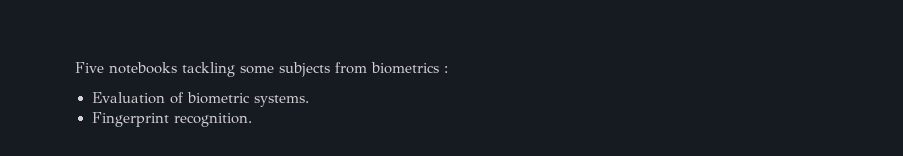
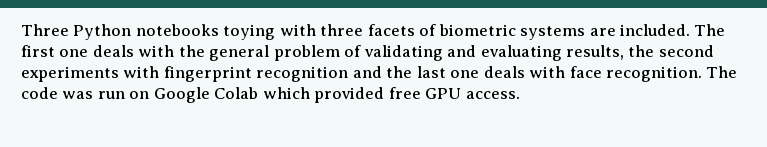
[75,62,448,77] [91,92,309,107] [91,112,252,127] Five notebooks tackling some subjects from biometrics : // Evaluation of biometric systems. // Fingerprint recognition. -> [21,24,726,40] [21,45,714,61] [21,66,738,82] [21,87,520,103] Three Python notebooks toying with three facets of biometric systems are included. The first one deals with the general problem of validating and evaluating results, the second experiments with fingerprint recognition and the last one deals with face recognition. The code was run on Google Colab which provided free GPU access.

